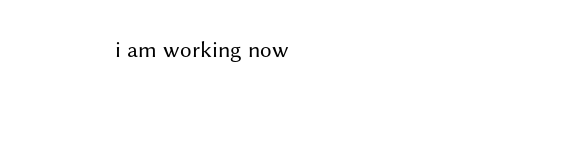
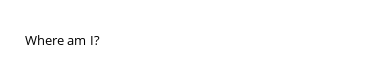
[115,41,289,62] i am working now -> [25,35,100,45] Where am I?

